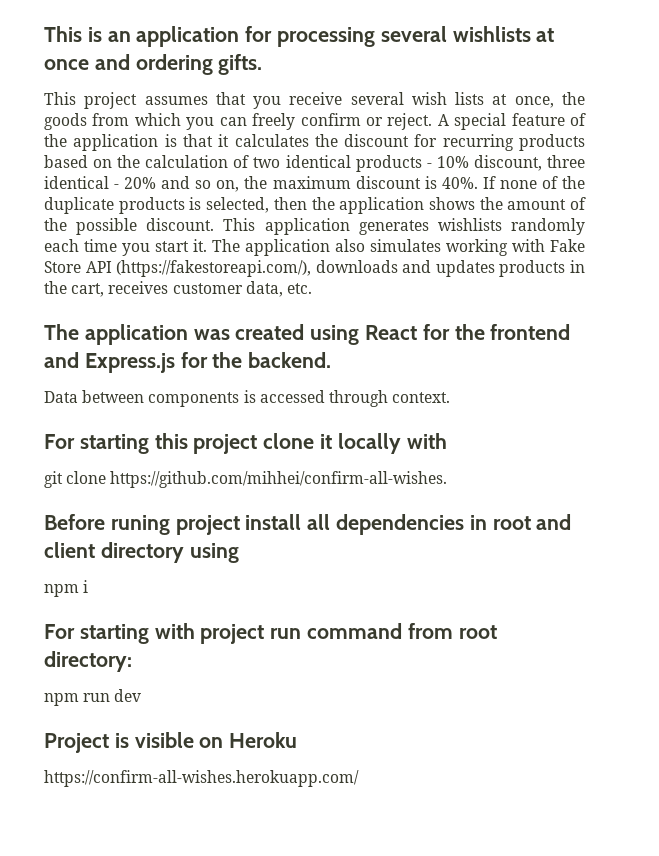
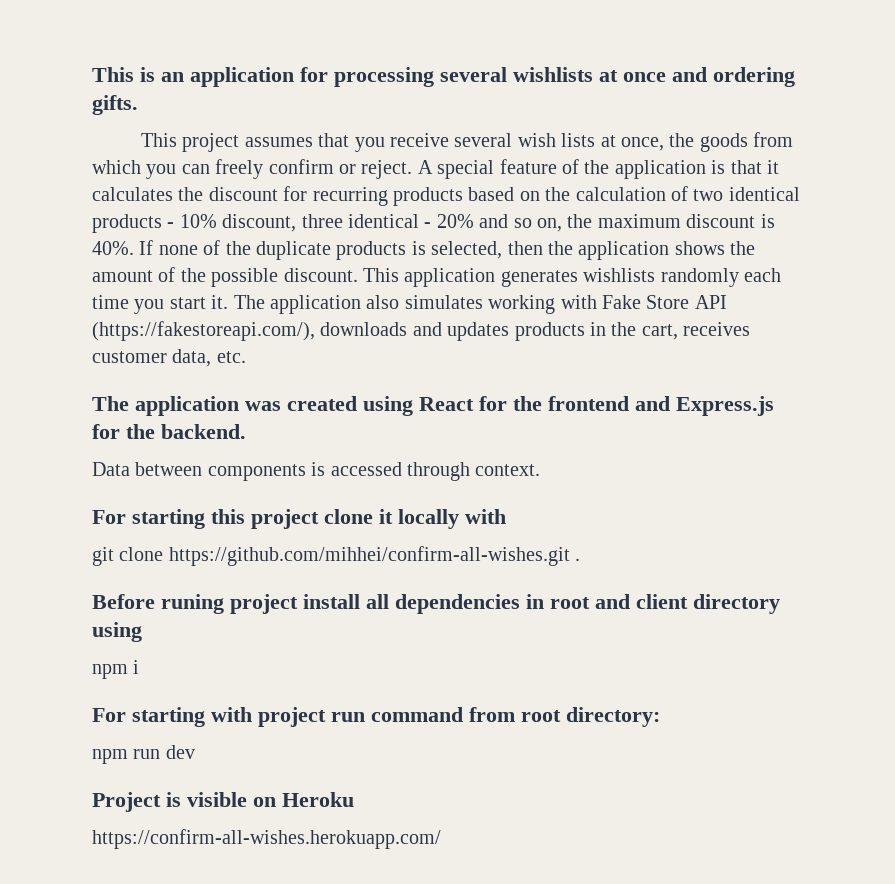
[110,471,448,488] https://github.com/mihhei/confirm-all-wishes. -> [168,546,581,566] https://github.com/mihhei/confirm-all-wishes.git .

